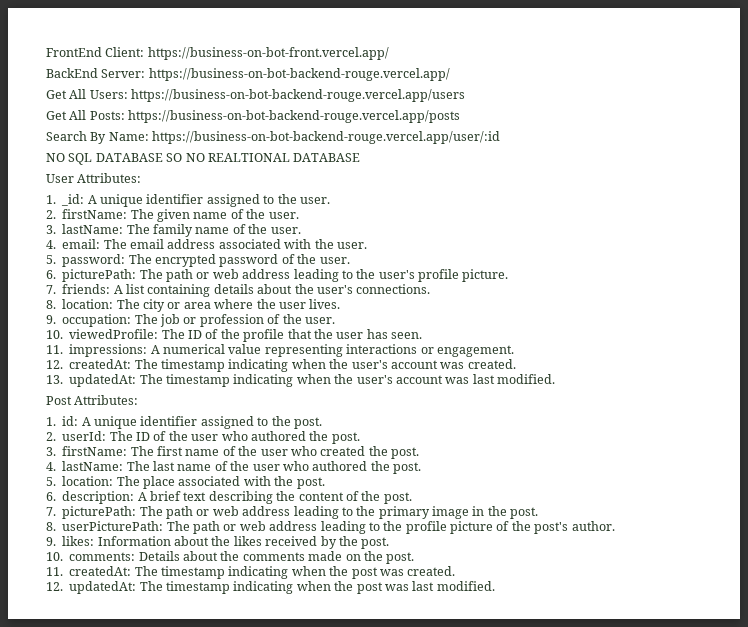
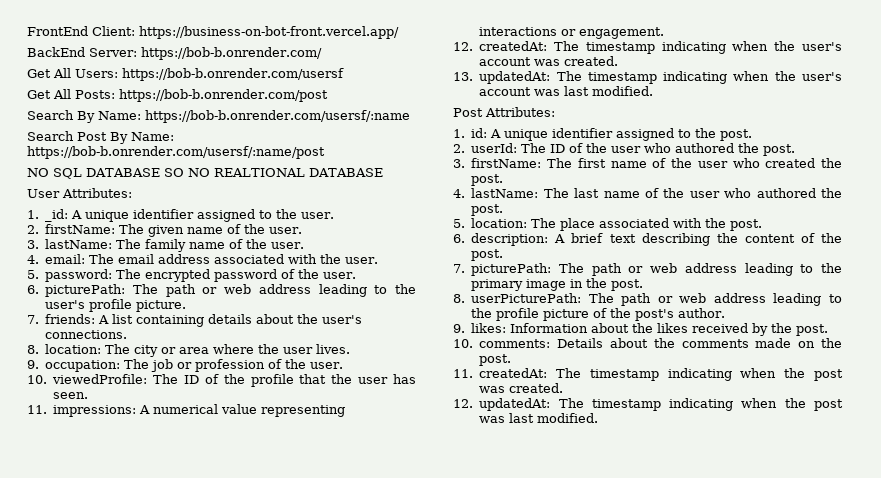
[148,68,450,81] https://business-on-bot-backend-rouge.vercel.app/ -> [141,47,322,60] https://bob-b.onrender.com/
[131,89,466,102] https://business-on-bot-backend-rouge.vercel.app/users -> [122,68,344,81] https://bob-b.onrender.com/usersf
[128,110,461,123] https://business-on-bot-backend-rouge.vercel.app/posts -> [119,89,328,102] https://bob-b.onrender.com/post
[152,131,501,144] https://business-on-bot-backend-rouge.vercel.app/user/:id -> [145,110,410,123] [27,131,174,144] [27,146,325,159] https://bob-b.onrender.com/usersf/:name // Search Post By Name: https://bob-b.onrender.com/usersf/:name/post

